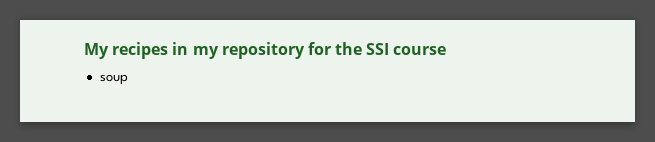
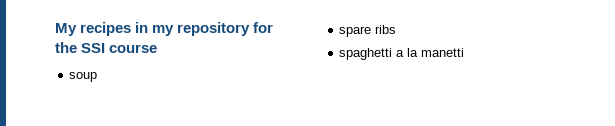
(128, 79) none -> [339,25,397,37] [339,48,465,60] // spare ribs // spaghetti a la manetti

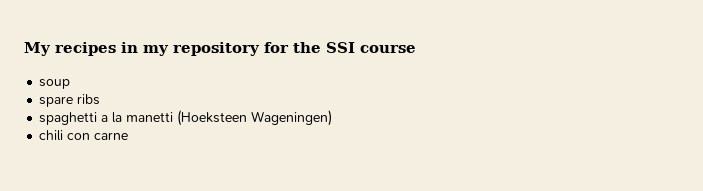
(465, 52) none -> [177,110,333,126] [39,130,129,141] (Hoeksteen Wageningen) // chili con carne

